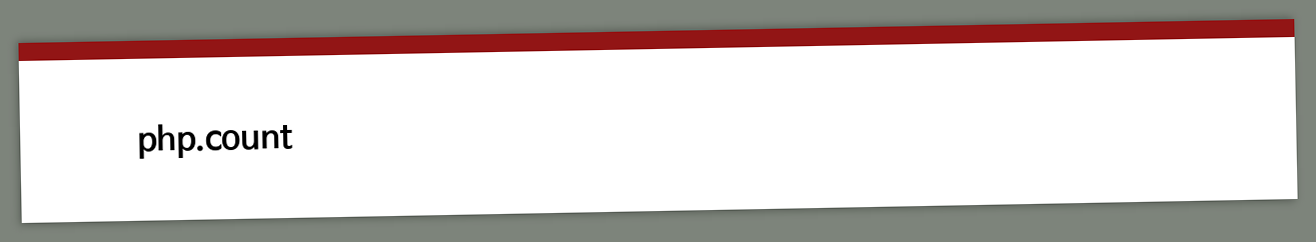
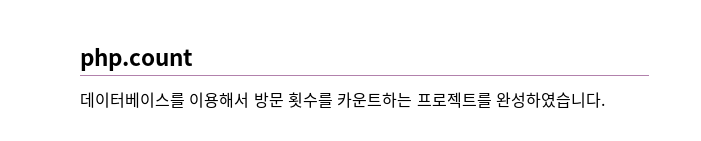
(293, 140) none -> [80,92,605,108] // 데이터베이스를 이용해서 방문 횟수를 카운트하는 프로젝트를 완성하였습니다.

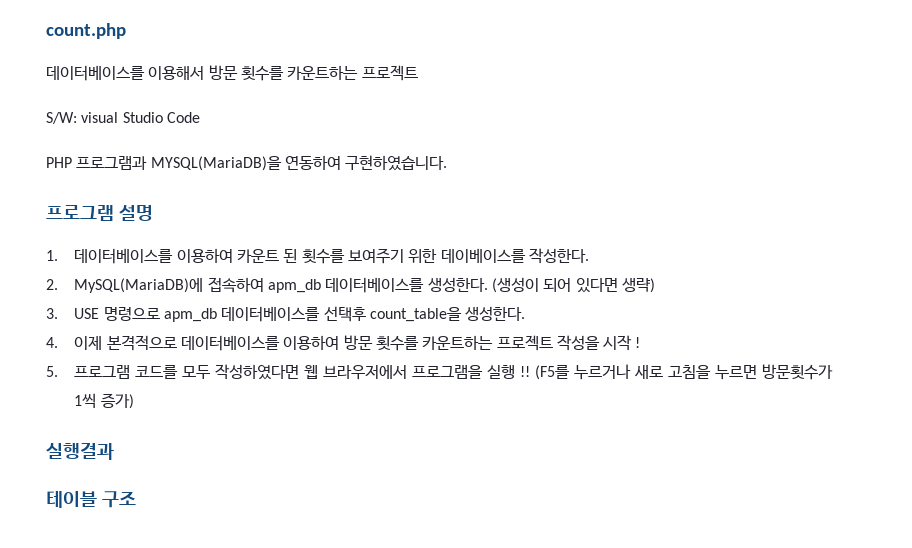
[80,47,193,71] php.count -> [46,23,126,39] count.php
[416,92,605,108] 프로젝트를 완성하였습니다. -> [361,65,418,81] [46,112,200,124] [46,155,448,171] [46,205,153,221] [46,248,589,264] [46,277,655,293] [46,306,526,322] [46,335,641,351] [46,364,833,380] [74,393,134,409] [46,442,114,460] [46,491,136,508] 프로젝트 // S/W: visual Studio Code // PHP 프로그램과 MYSQL(MariaDB)을 연동하여 구현하였습니다. // 프로그램 설명 // 1. 데이터베이스를 이용하여 카운트 된 횟수를 보여주기 위한 데이베이스를 작성한다. // 2. MySQL(MariaDB)에 접속하여 apm_db 데이터베이스를 생성한다. (생성이 되어 있다면 생략) // 3. USE 명령으로 apm_db 데이터베이스를 선택후 count_table을 생성한다. // 4. 이제 본격적으로 데이터베이스를 이용하여 방문 횟수를 카운트하는 프로젝트 작성을 시작 ! // 5. 프로그램 코드를 모두 작성하였다면 웹 브라우저에서 프로그램을 실행 !! (F5를 누르거나 새로 고침을 누르면 방문횟수가 1씩 증가) // 실행결과 // 테이블 구조

